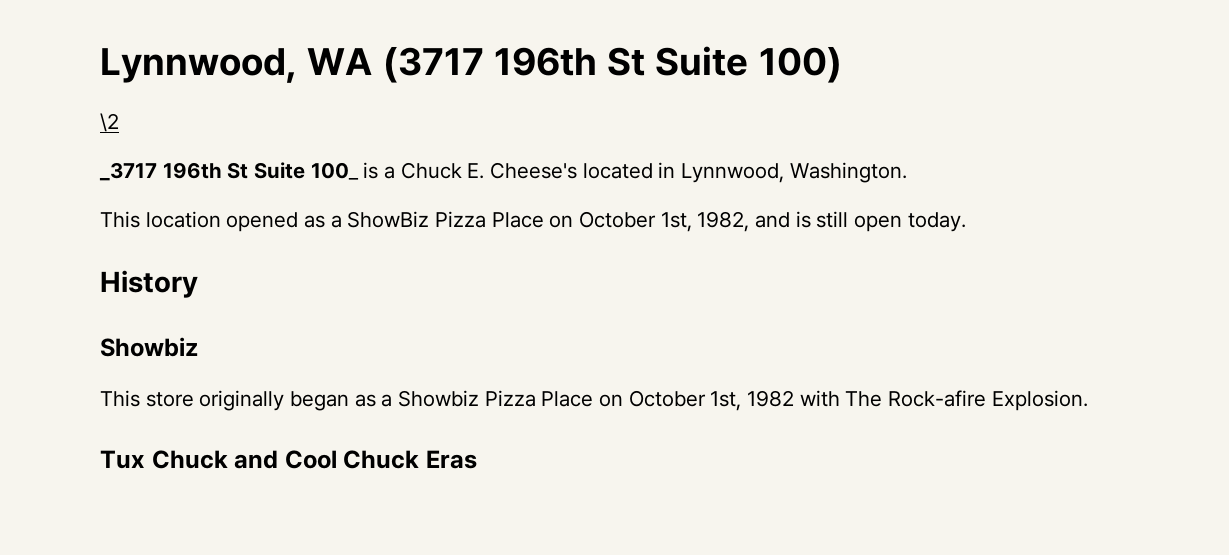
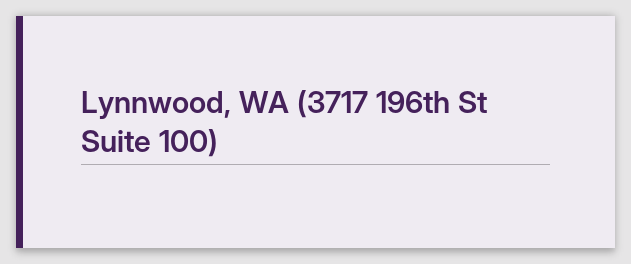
[100,113,119,132] [99,162,907,183] [100,211,966,232] [100,270,198,298] [100,337,198,357] [100,390,1088,411] [100,450,478,469] // \2 // _3717 196th St Suite 100_ is a Chuck E. Cheese's located in Lynnwood, Washington. // This location opened as a ShowBiz Pizza Place on October 1st, 1982, and is still open today. // History // Showbiz // This store originally began as a Showbiz Pizza Place on October 1st, 1982 with The Rock-afire Explosion. // Tux Chuck and Cool Chuck Eras -> (219, 143) none

